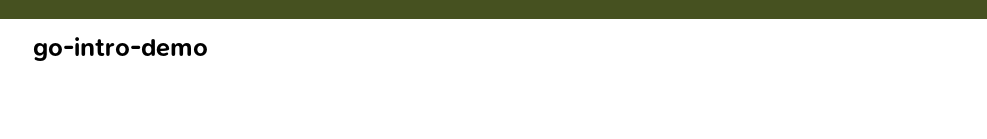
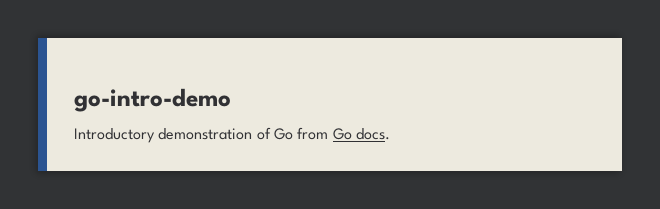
(208, 49) none -> [74,127,390,143] // Introductory demonstration of Go from Go docs.

